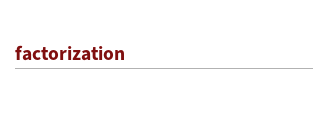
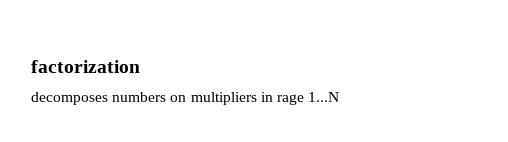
(125, 53) none -> [31,92,340,105] // decomposes numbers on multipliers in rage 1...N

